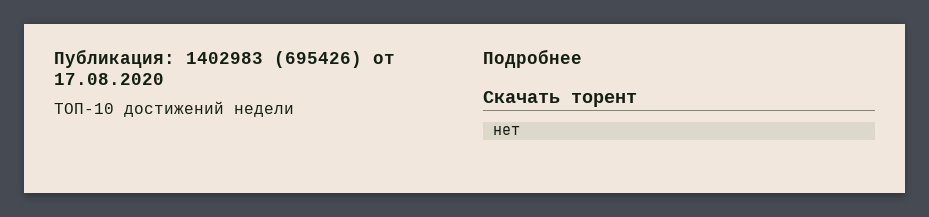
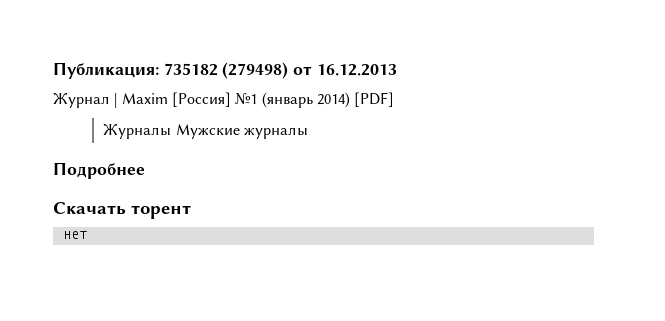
[186,51,395,68] [54,73,164,85] [54,101,294,117] 1402983 (695426) от 17.08.2020 // ТОП-10 достижений недели -> [163,62,397,79] [53,92,395,108] [103,123,308,139] 735182 (279498) от 16.12.2013 // Журнал | Maxim [Россия] №1 (январь 2014) [PDF] // Журналы Мужские журналы

